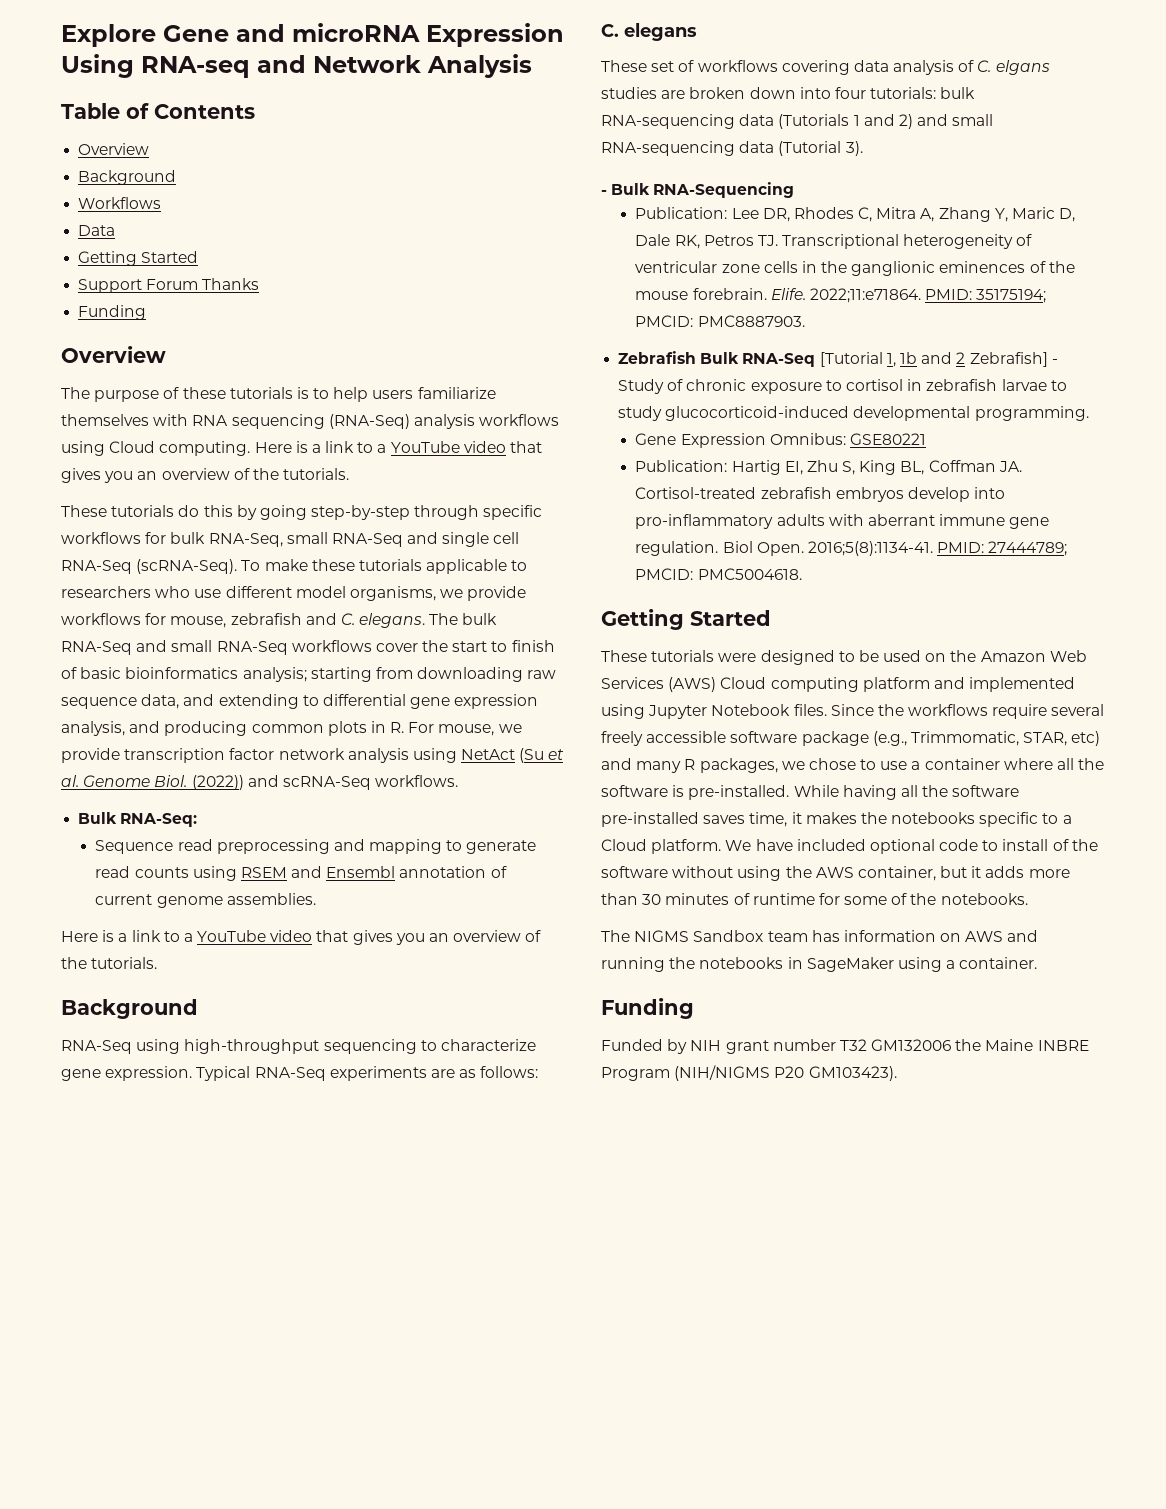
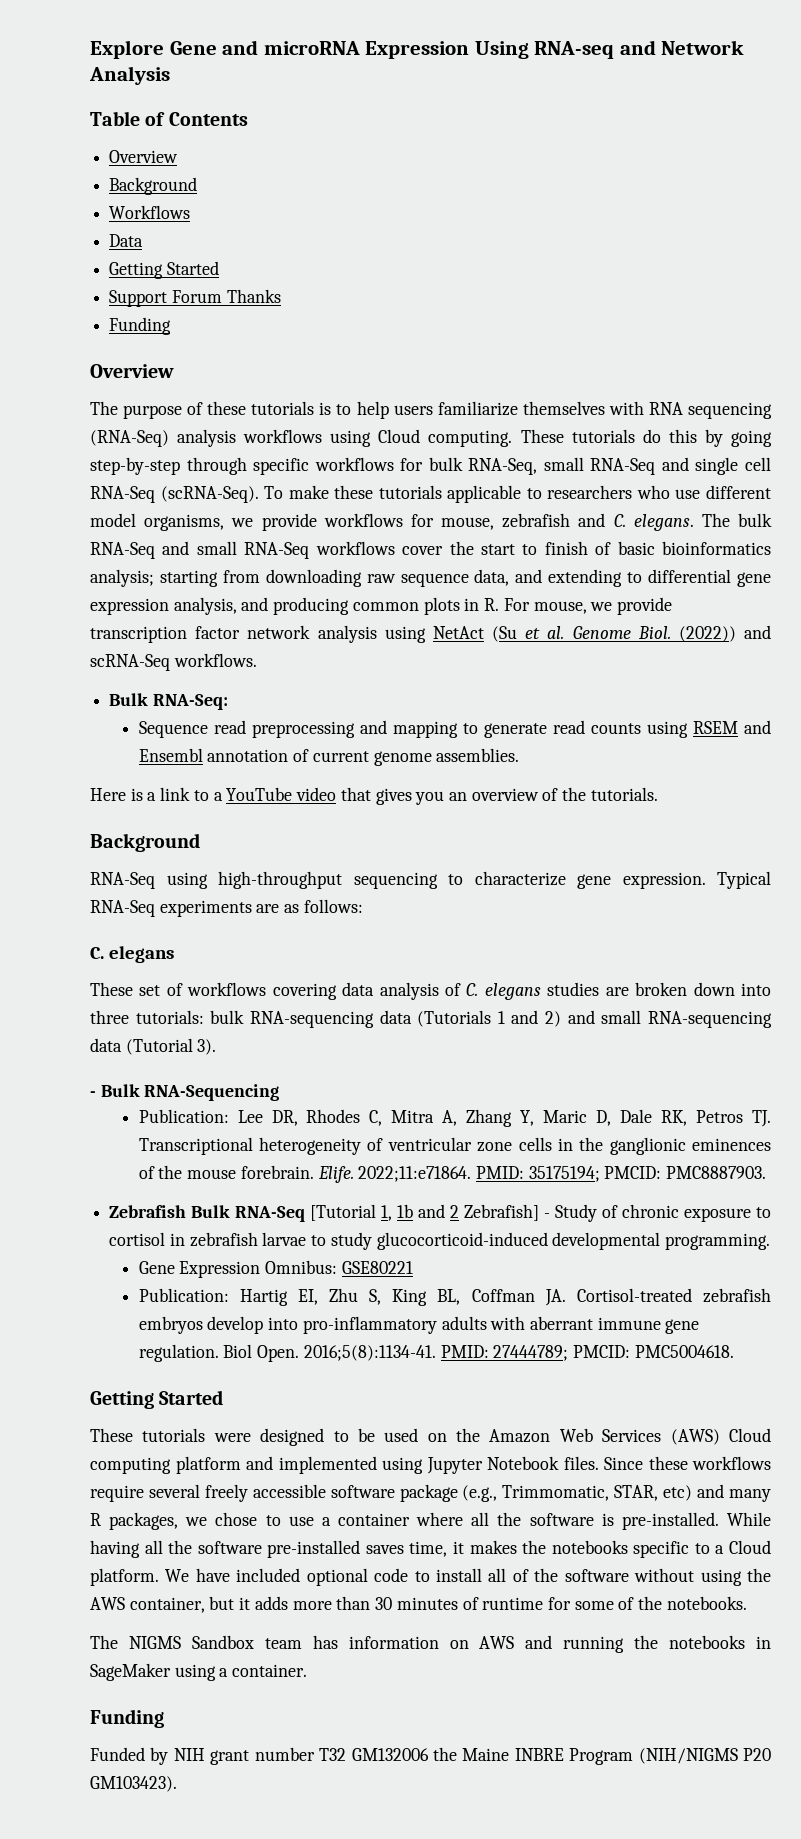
[254,441,543,453] [61,468,350,483] Here is a link to a YouTube video that gives you an overview of the tutorials. // -> (513, 438) none
[995,60,1050,75] elgans -> [484,983,541,1000] elegans
[834,87,866,99] four -> [90,1010,129,1024] three
[877,704,904,716] the -> [648,1456,688,1470] these
(1049, 845) none -> [488,1568,507,1582] all

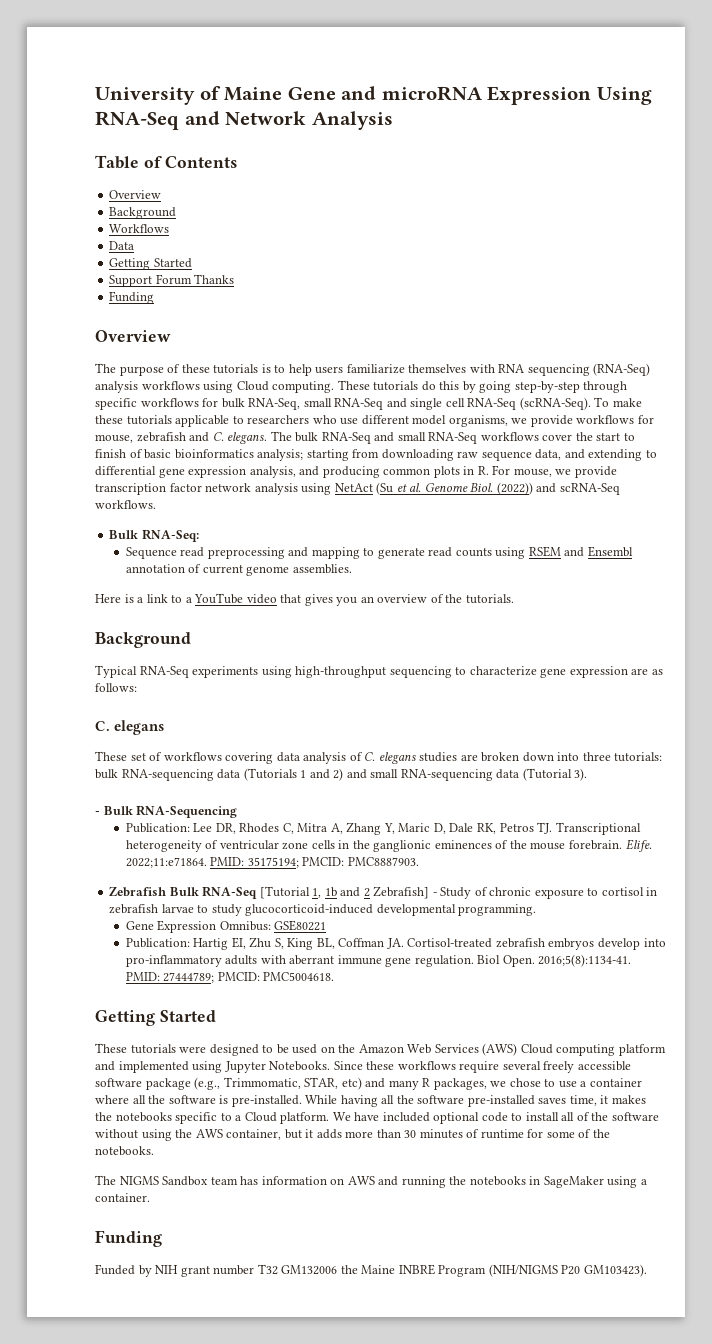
[90,40,164,59] Explore -> [95,86,283,105] University of Maine
[534,41,615,59] RNA-seq -> [95,111,179,130] RNA-Seq
[90,872,155,889] RNA-Seq -> [95,665,259,678] Typical RNA-Seq experiments
[622,871,771,889] [90,900,252,917] expression. Typical RNA-Seq experiments -> [569,666,628,678] expression
[487,1456,599,1470] Notebook files. -> [269,1061,331,1071] Notebooks.

